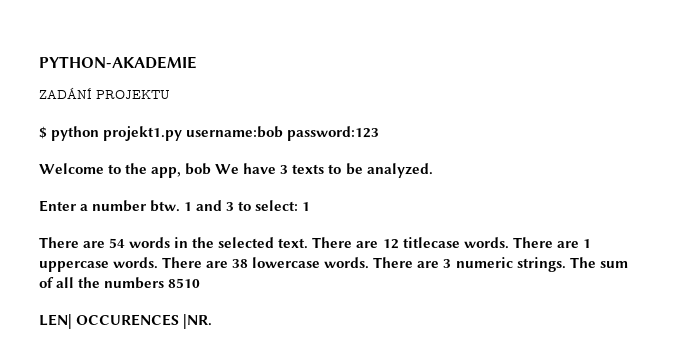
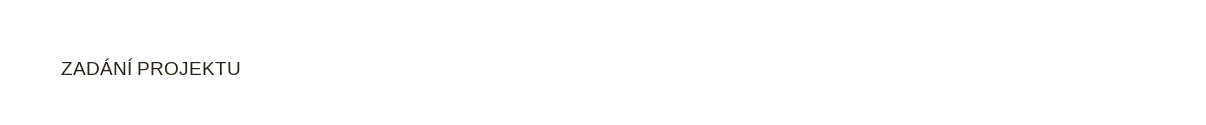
[39,56,197,69] PYTHON-AKADEMIE // -> (61, 66) none
[39,126,380,141] [39,163,433,178] [39,200,311,212] [39,237,591,249] [39,257,628,272] [39,277,201,289] [39,314,213,329] // $ python projekt1.py username:bob password:123 // Welcome to the app, bob We have 3 texts to be analyzed. // Enter a number btw. 1 and 3 to select: 1 // There are 54 words in the selected text. There are 12 titlecase words. There are 1 uppercase words. There are 38 lowercase words. There are 3 numeric strings. The sum of all the numbers 8510 // LEN| OCCURENCES |NR. -> (242, 68) none

